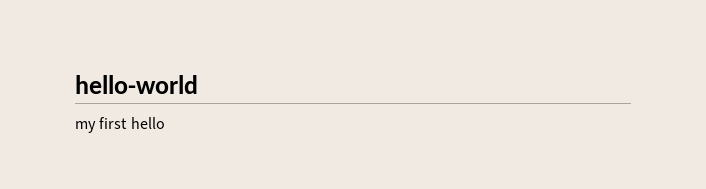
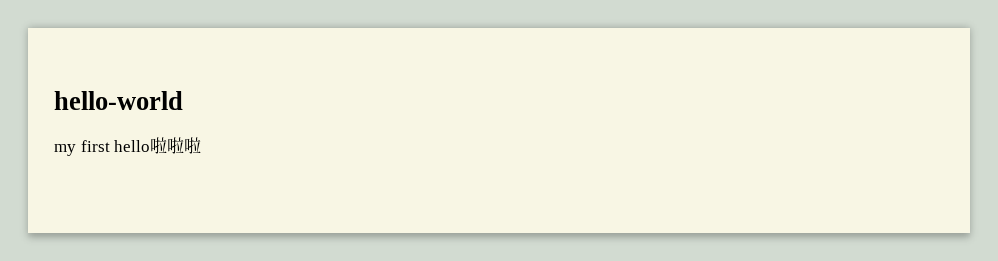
(165, 123) none -> [150,137,202,154] 啦啦啦

